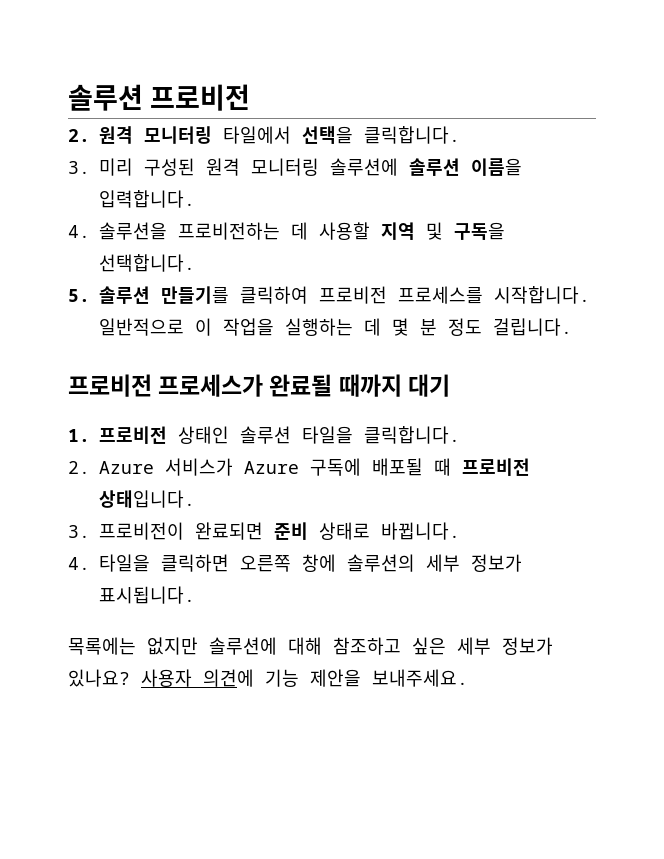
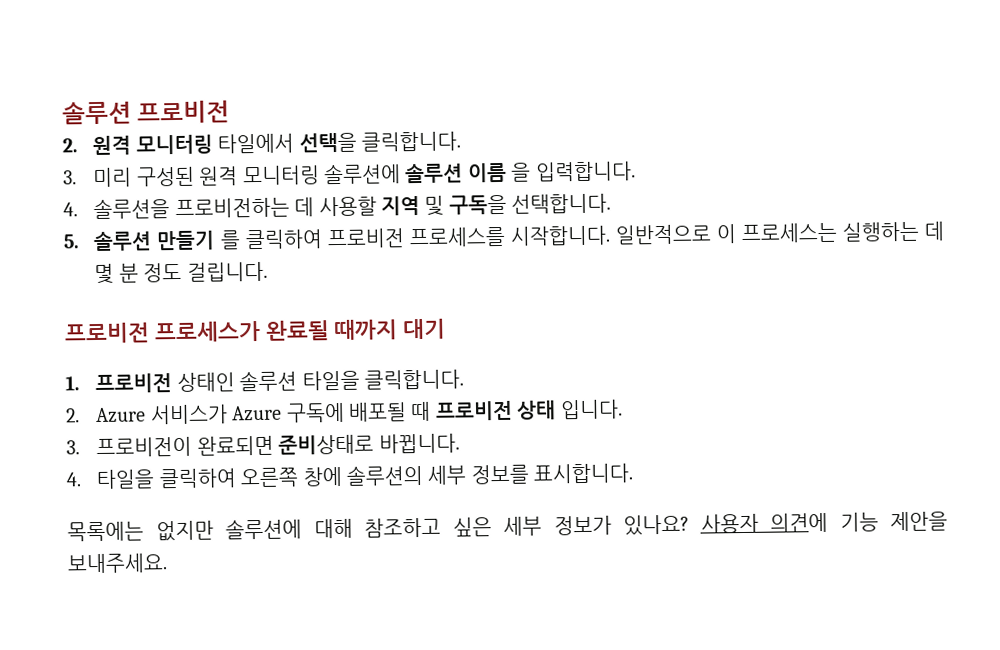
[471,158,522,176] 이름을 -> [466,162,532,183] 이름 을
[161,286,229,304] 만들기를 -> [156,230,241,251] 만들기 를
[223,318,274,336] 작업을 -> [740,222,837,244] 프로세스는
[99,490,195,508] 상태입니다. -> [516,399,623,420] 상태 입니다.
[274,522,370,540] 준비 상태로 -> [278,434,375,455] 준비상태로
[161,554,229,572] 클릭하면 -> [158,468,236,489] 클릭하여
[471,554,522,572] [99,586,195,604] 정보가 표시됩니다. -> [470,463,634,485] 정보를 표시합니다.

